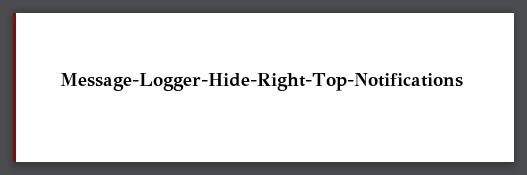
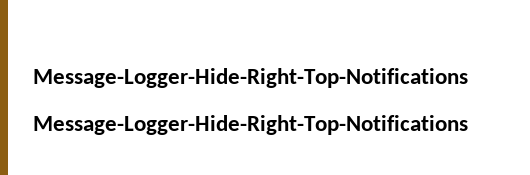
[60,73,463,91] Message-Logger-Hide-Right-Top-Notifications -> [33,68,468,88] [33,115,468,135] Message-Logger-Hide-Right-Top-Notifications // Message-Logger-Hide-Right-Top-Notifications

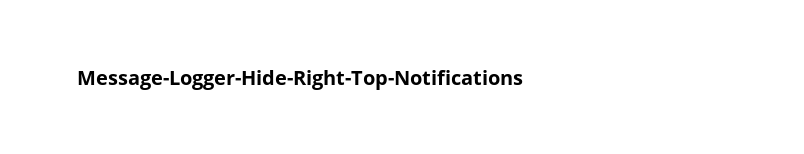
[33,68,468,88] [33,115,468,135] Message-Logger-Hide-Right-Top-Notifications // Message-Logger-Hide-Right-Top-Notifications -> [77,70,523,90] Message-Logger-Hide-Right-Top-Notifications

